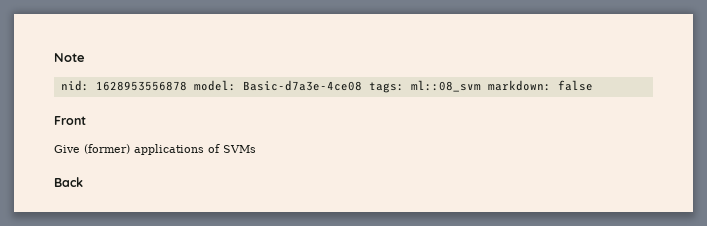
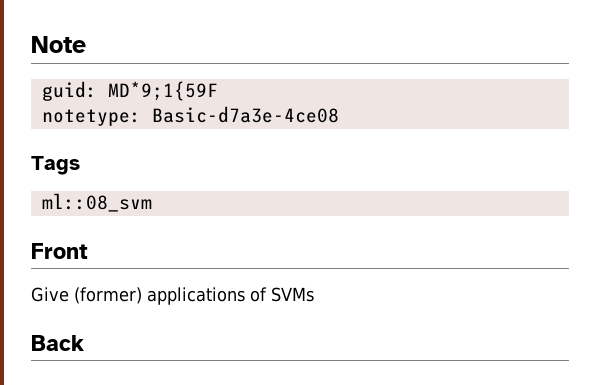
[60,80,236,91] nid: 1628953556878 model: -> [41,81,218,101] [41,109,141,126] guid: MD*9;1{59F // notetype:
[368,82,404,93] tags: -> [31,156,80,175] // Tags //
[487,80,593,91] markdown: false -> (152, 202) none

